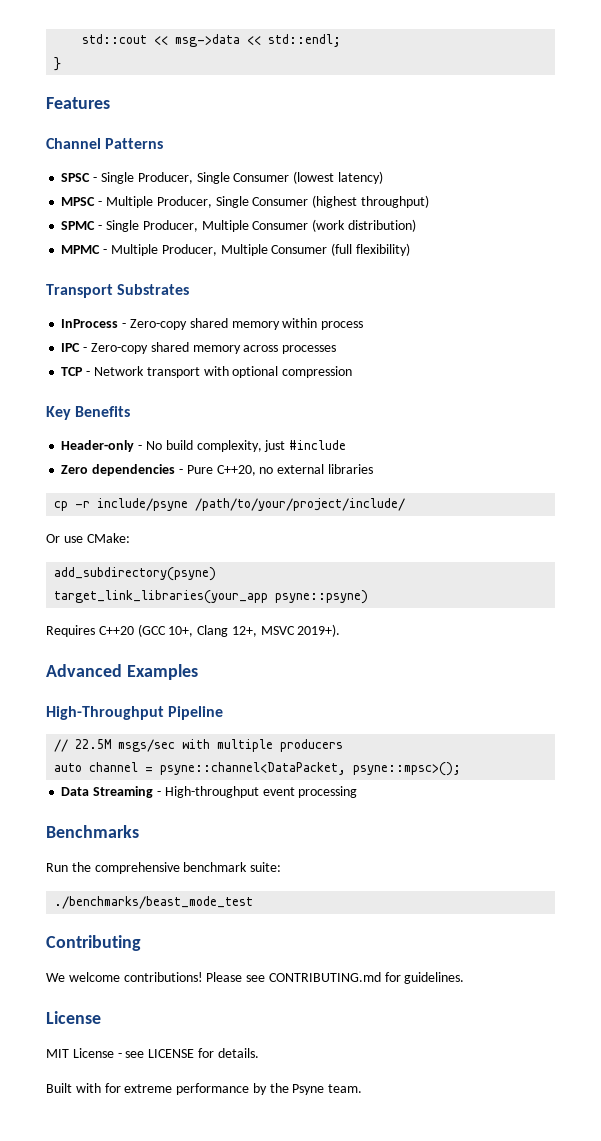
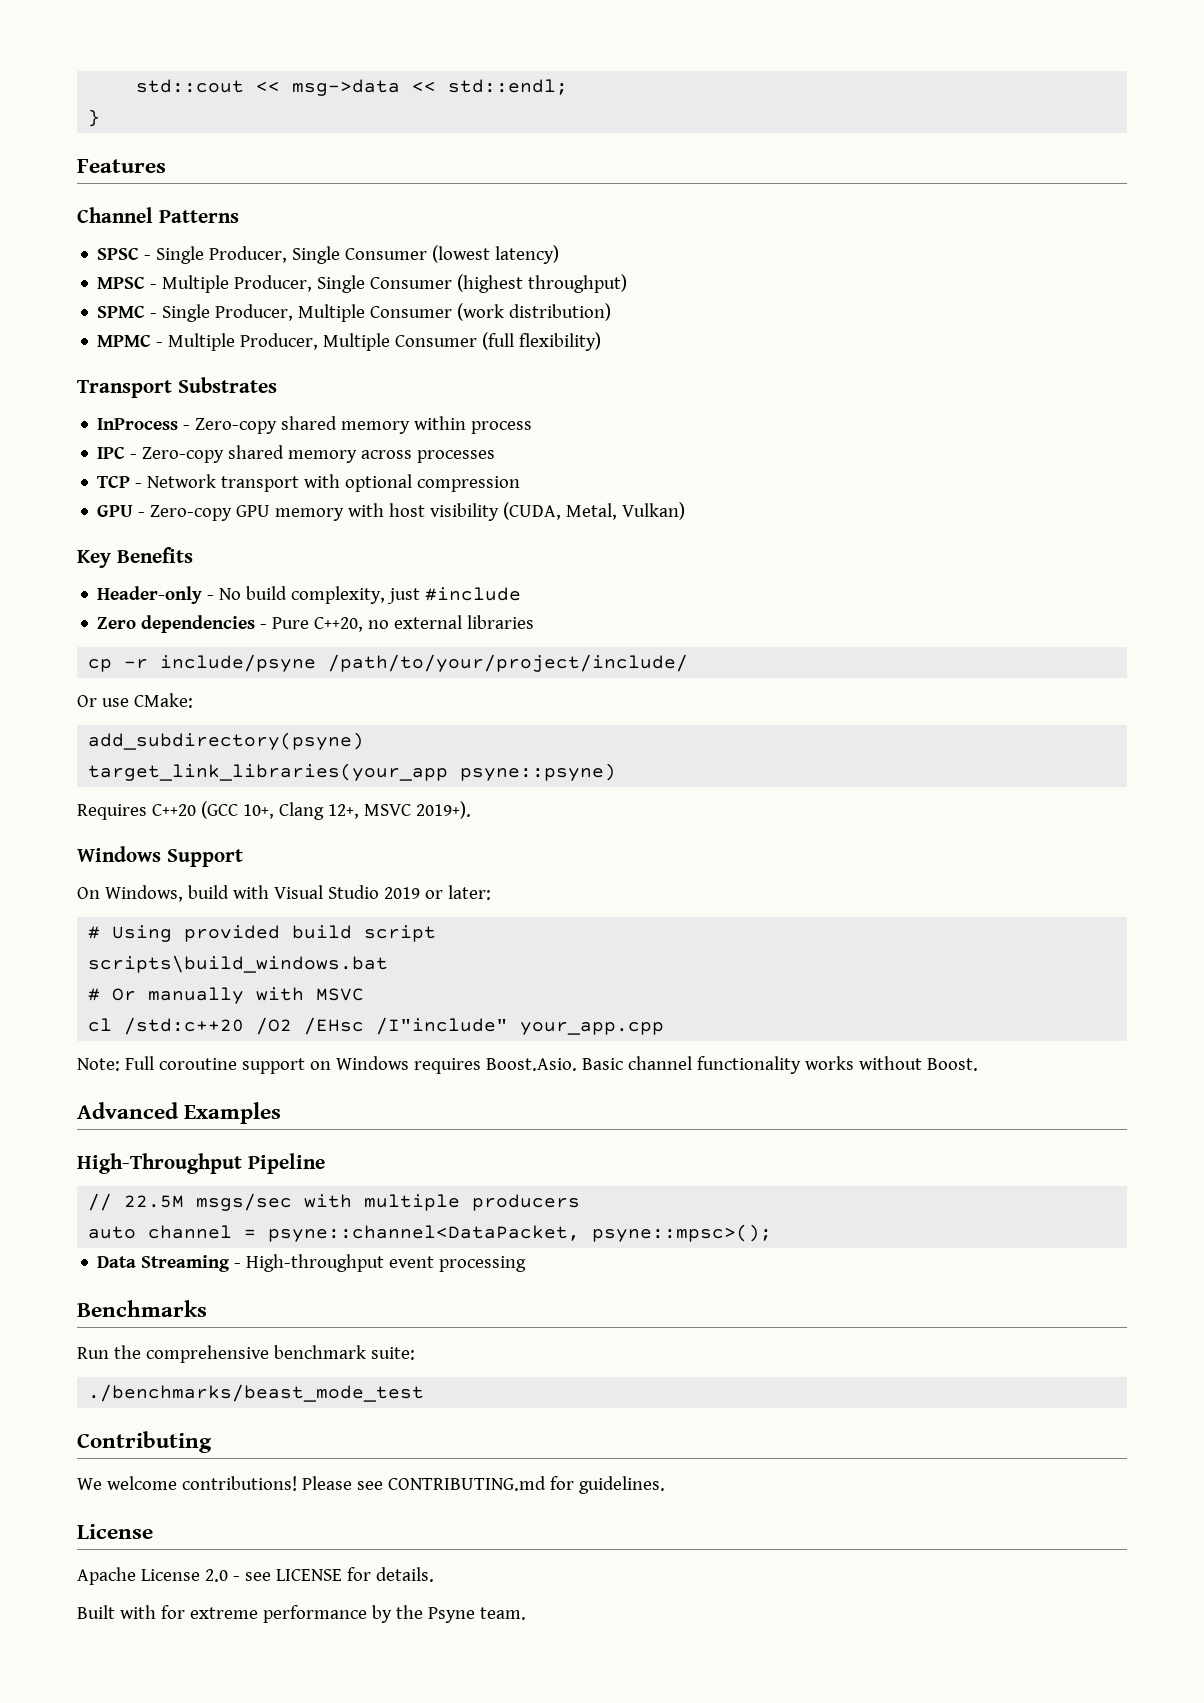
(353, 372) none -> [97,502,686,521] // GPU - Zero-copy GPU memory with host visibility (CUDA, Metal, Vulkan)
(341, 630) none -> [77,846,243,867] [77,885,491,902] [88,925,437,942] [88,955,389,973] [88,987,365,1004] [88,1017,665,1035] [77,1056,978,1074] // Windows Support // On Windows, build with Visual Studio 2019 or later: // # Using provided build script // scripts\build_windows.bat // # Or manually with MSVC // cl /std:c++20 /O2 /EHsc /I"include" your_app.cpp // Note: Full coroutine support on Windows requires Boost.Asio. Basic channel functionality works without Boost.
[46,1048,114,1058] MIT License -> [77,1567,228,1585] Apache License 2.0

